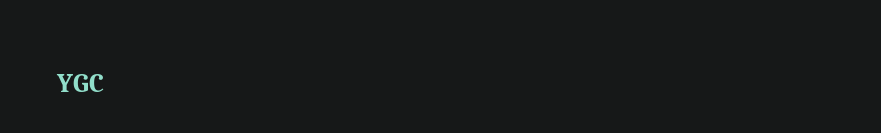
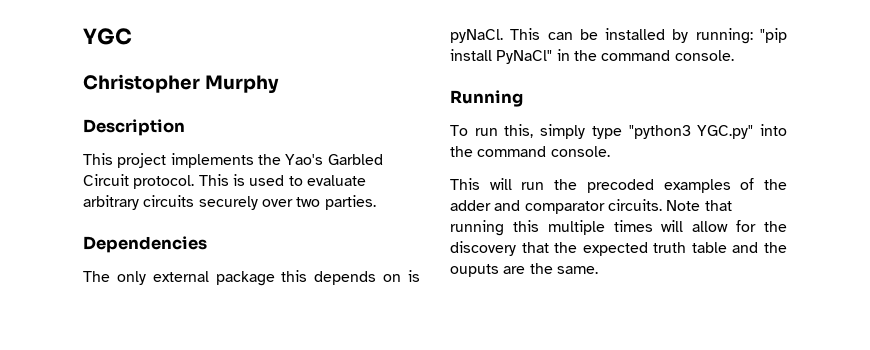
(104, 83) none -> [83,74,279,94] [83,119,185,136] [83,153,383,168] [83,174,366,189] [83,195,376,210] [83,236,207,253] [83,270,420,286] [450,28,787,44] [450,49,734,64] [450,90,523,107] [450,124,787,139] [450,146,610,157] [450,178,787,193] [450,199,732,214] [450,220,787,236] [450,241,787,256] [450,263,598,277] // Christopher Murphy // Description // This project implements the Yao's Garbled Circuit protocol. This is used to evaluate arbitrary circuits securely over two parties. // Dependencies // The only external package this depends on is pyNaCl. This can be installed by running: "pip install PyNaCl" in the command console. // Running // To run this, simply type "python3 YGC.py" into the command console. // This will run the precoded examples of the adder and comparator circuits. Note that running this multiple times will allow for the discovery that the expected truth table and the ouputs are the same.

